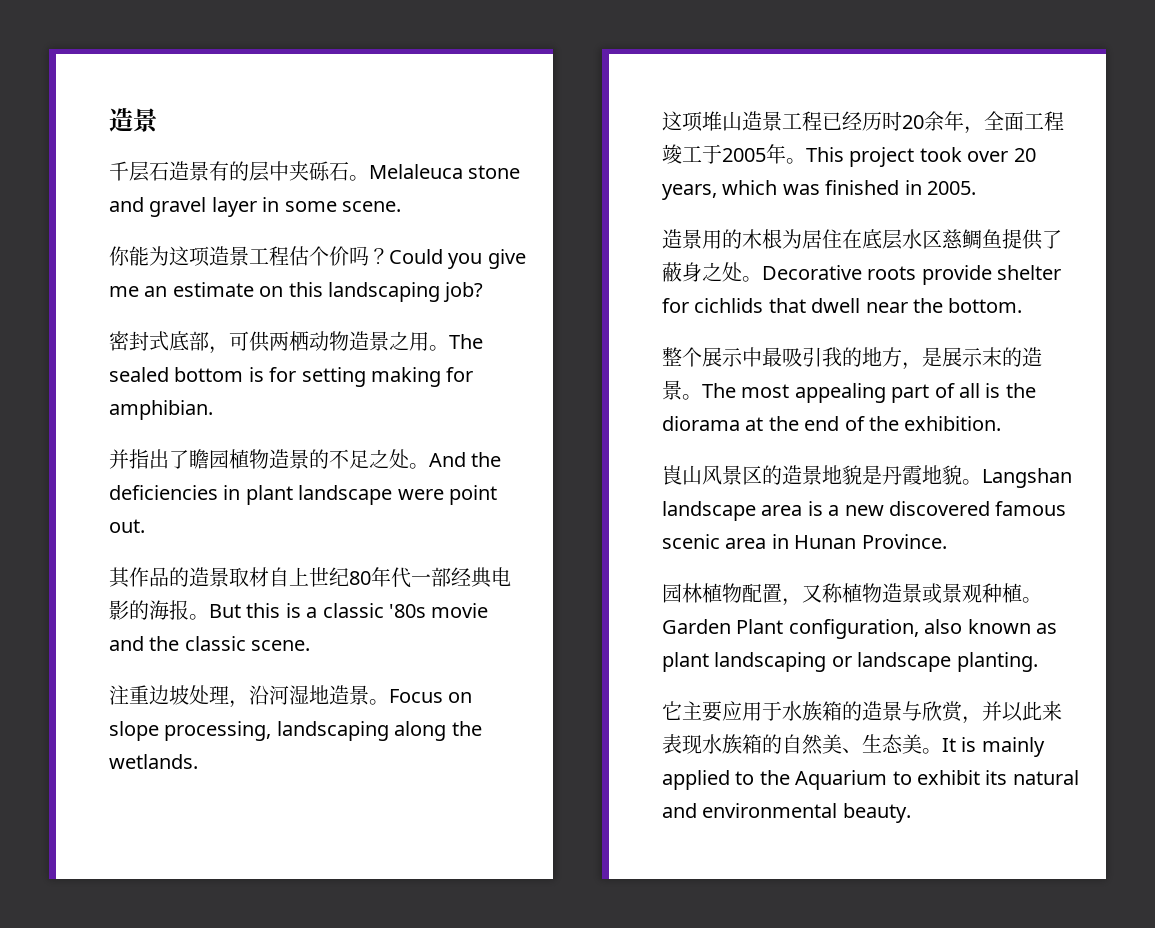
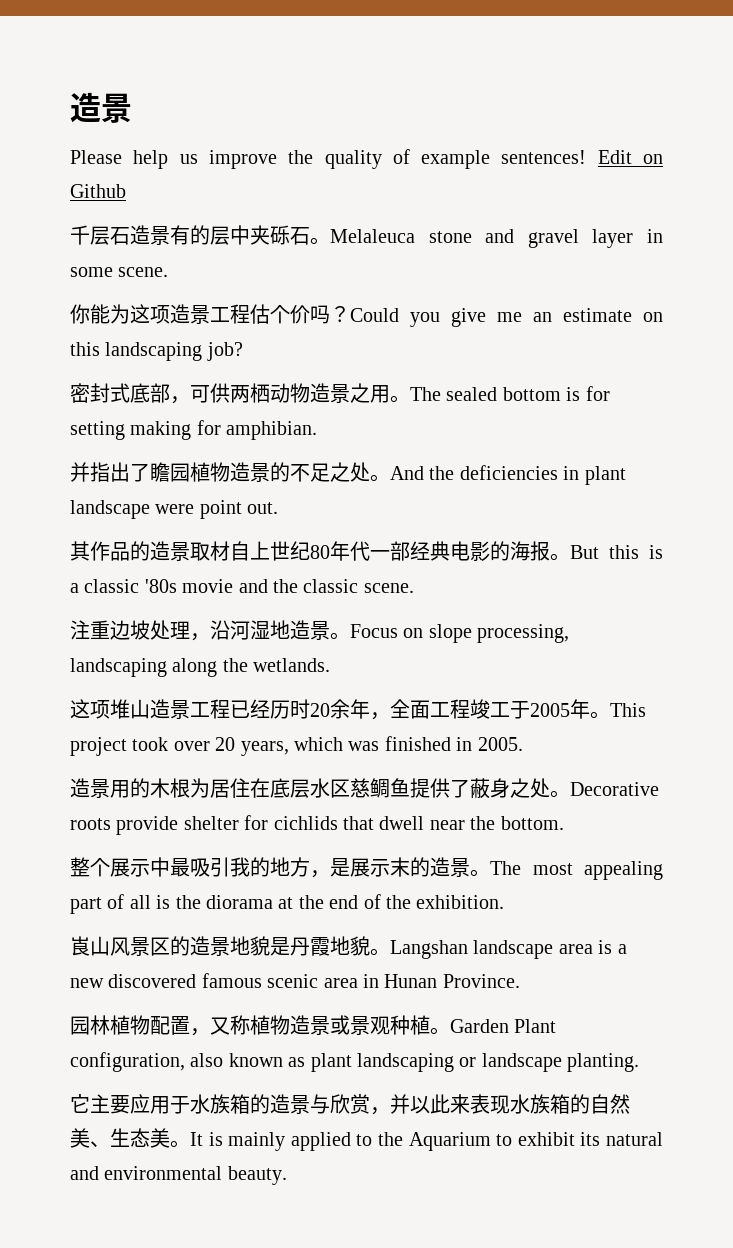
[109,108,158,133] 造景 -> [70,92,132,123] [70,149,663,169] [70,184,126,198] 造景 // Please help us improve the quality of example sentences! Edit on Github

